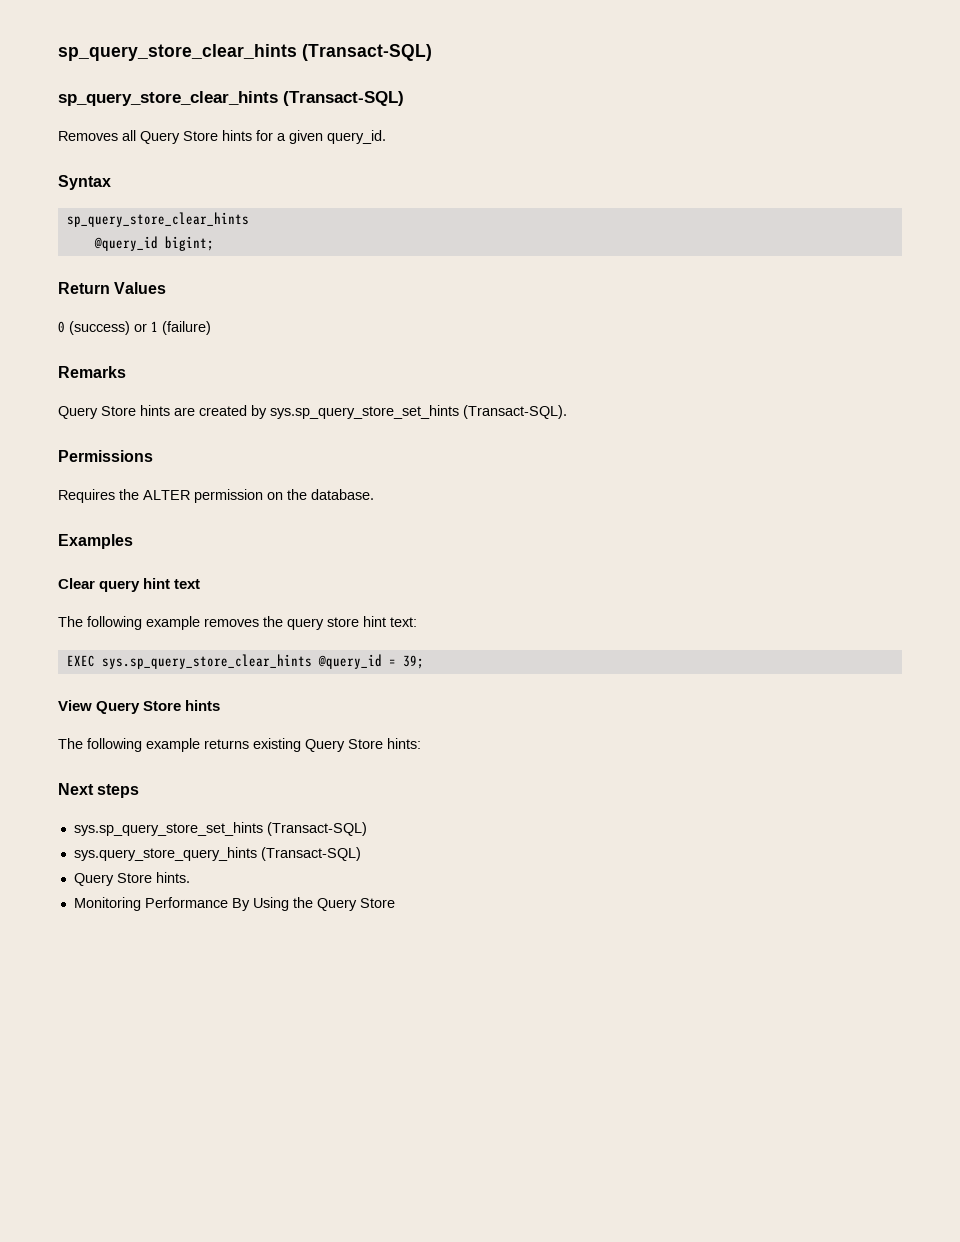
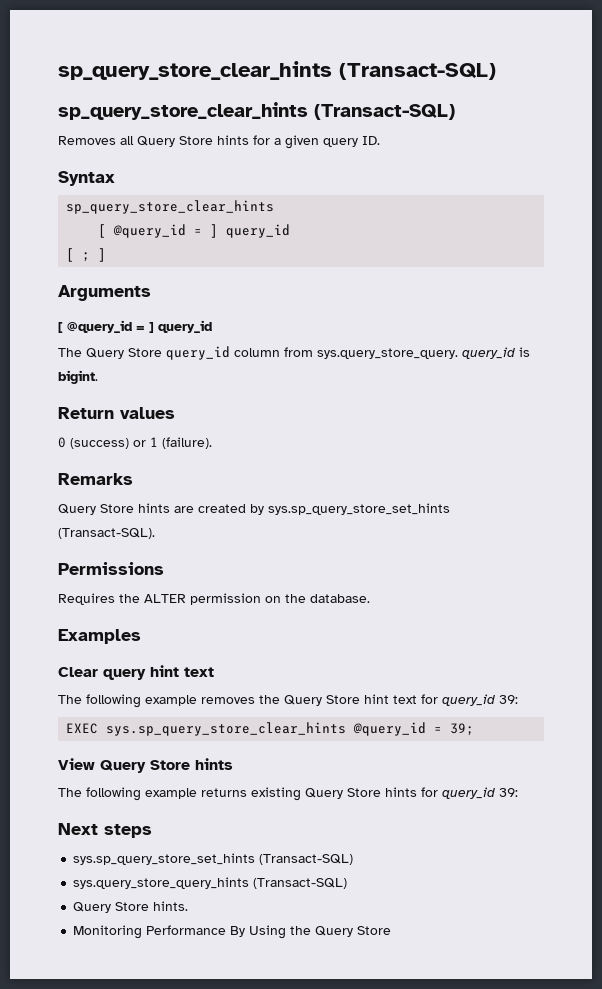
[327,130,386,144] query_id. -> [323,136,380,147] query ID.
[93,236,214,251] @query_id bigint; -> [98,224,291,238] [66,248,107,262] [58,285,151,301] [58,320,212,333] [58,346,530,360] [58,370,98,384] [ @query_id = ] query_id // [ ; ] // Arguments // [ @query_id = ] query_id // The Query Store query_id column from sys.query_store_query. query_id is bigint.
[114,282,167,294] Values -> [120,407,175,419] values
[162,321,211,335] (failure) -> [162,437,212,449] (failure).
[287,616,417,630] query store hint text: -> [284,694,518,706] Query Store hint text for query_id 39:
[387,738,421,749] hints: -> [385,787,518,799] hints for query_id 39:

